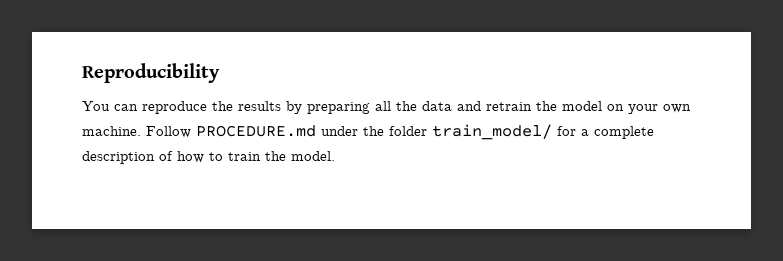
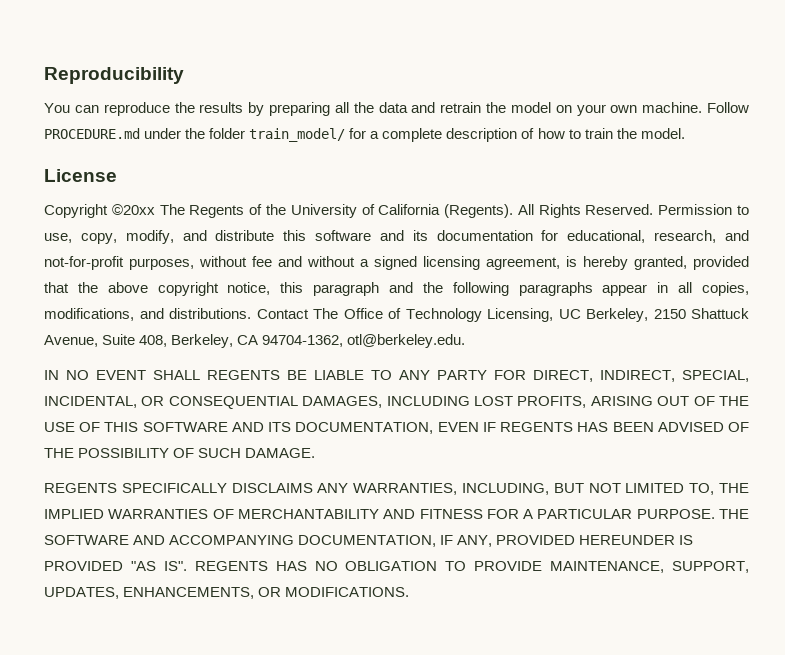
(335, 156) none -> [44,169,117,182] [44,204,750,218] [44,230,749,244] [44,256,749,270] [44,282,750,296] [44,308,749,322] [44,334,466,348] [44,370,749,382] [44,396,749,409] [44,422,750,434] [44,448,316,458] [44,483,749,495] [44,509,749,519] [44,535,694,547] [44,561,749,573] [44,587,410,599] // License // Copyright ©20xx The Regents of the University of California (Regents). All Rights Reserved. Permission to use, copy, modify, and distribute this software and its documentation for educational, research, and not-for-profit purposes, without fee and without a signed licensing agreement, is hereby granted, provided that the above copyright notice, this paragraph and the following paragraphs appear in all copies, modifications, and distributions. Contact The Office of Technology Licensing, UC Berkeley, 2150 Shattuck Avenue, Suite 408, Berkeley, CA 94704-1362, otl@berkeley.edu. // IN NO EVENT SHALL REGENTS BE LIABLE TO ANY PARTY FOR DIRECT, INDIRECT, SPECIAL, INCIDENTAL, OR CONSEQUENTIAL DAMAGES, INCLUDING LOST PROFITS, ARISING OUT OF THE USE OF THIS SOFTWARE AND ITS DOCUMENTATION, EVEN IF REGENTS HAS BEEN ADVISED OF THE POSSIBILITY OF SUCH DAMAGE. // REGENTS SPECIFICALLY DISCLAIMS ANY WARRANTIES, INCLUDING, BUT NOT LIMITED TO, THE IMPLIED WARRANTIES OF MERCHANTABILITY AND FITNESS FOR A PARTICULAR PURPOSE. THE SOFTWARE AND ACCOMPANYING DOCUMENTATION, IF ANY, PROVIDED HEREUNDER IS PROVIDED "AS IS". REGENTS HAS NO OBLIGATION TO PROVIDE MAINTENANCE, SUPPORT, UPDATES, ENHANCEMENTS, OR MODIFICATIONS.

